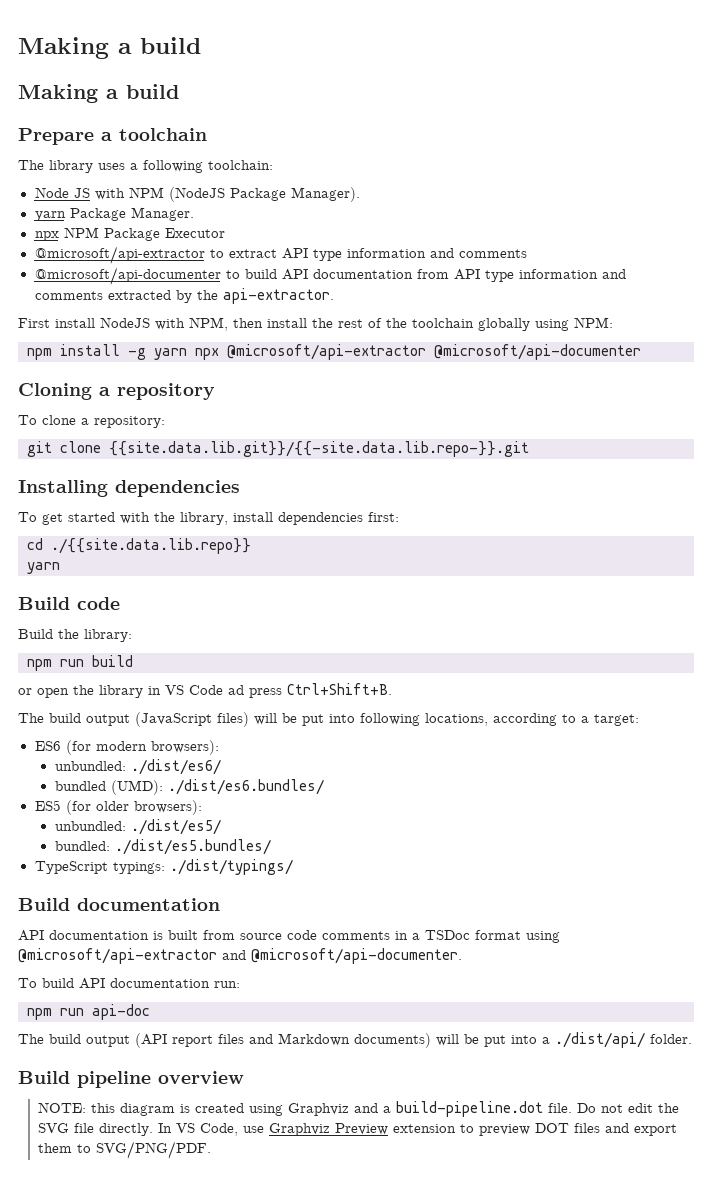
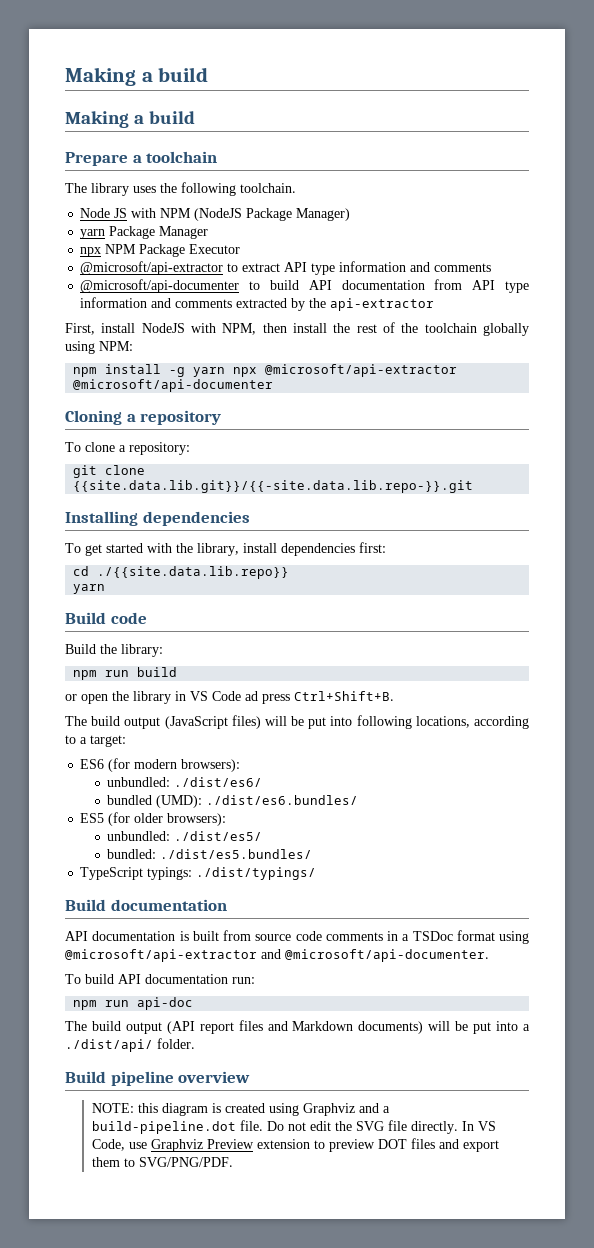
[130,160,273,173] a following toolchain: -> [160,182,296,196] the following toolchain.
[290,187,360,202] Manager). -> [296,208,351,221] Manager)
[130,207,194,221] Manager. -> [159,226,209,239] Manager
[222,288,334,304] [18,318,50,328] api-extractor. // First -> [330,298,435,311] [65,323,95,335] api-extractor // First,

